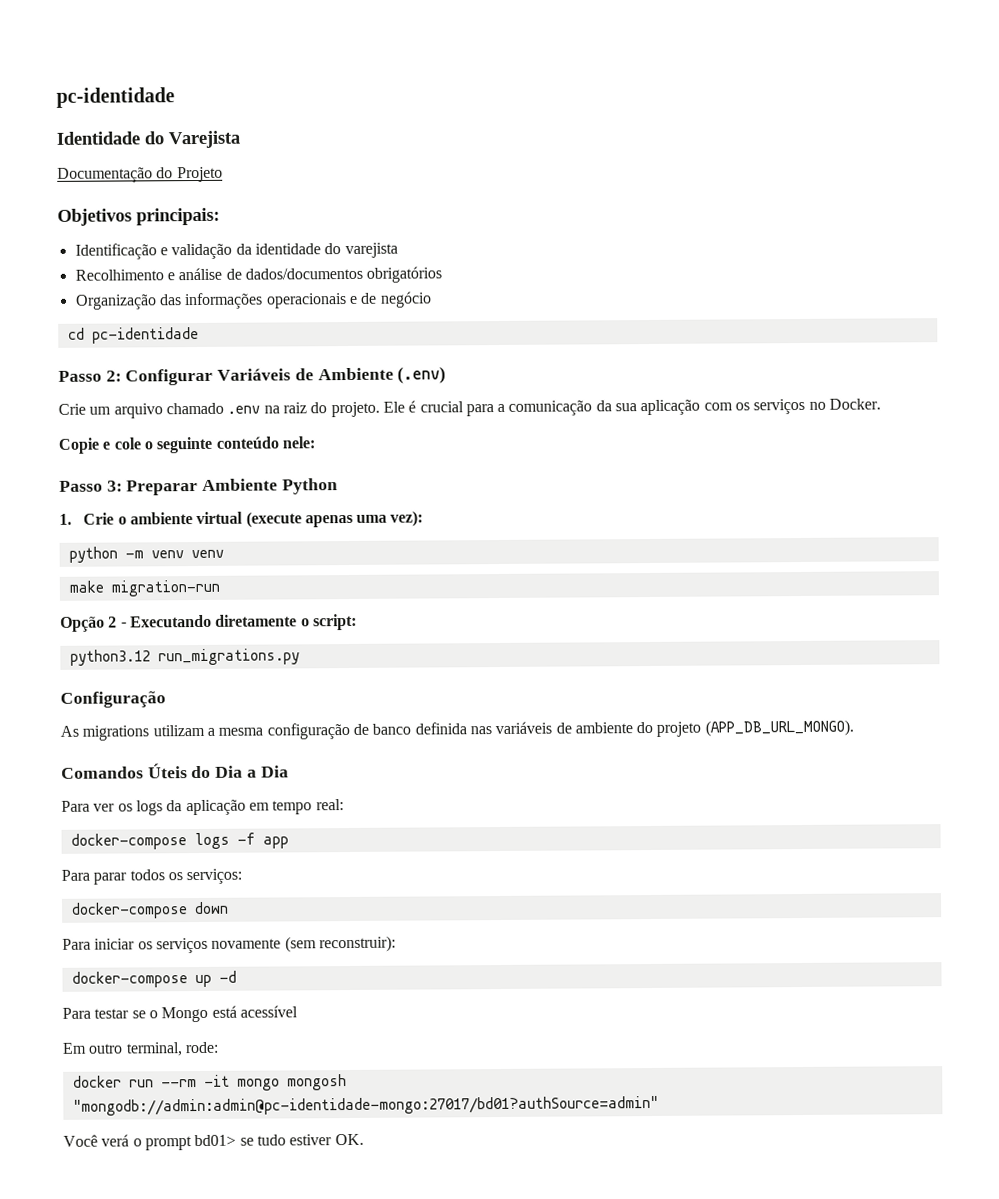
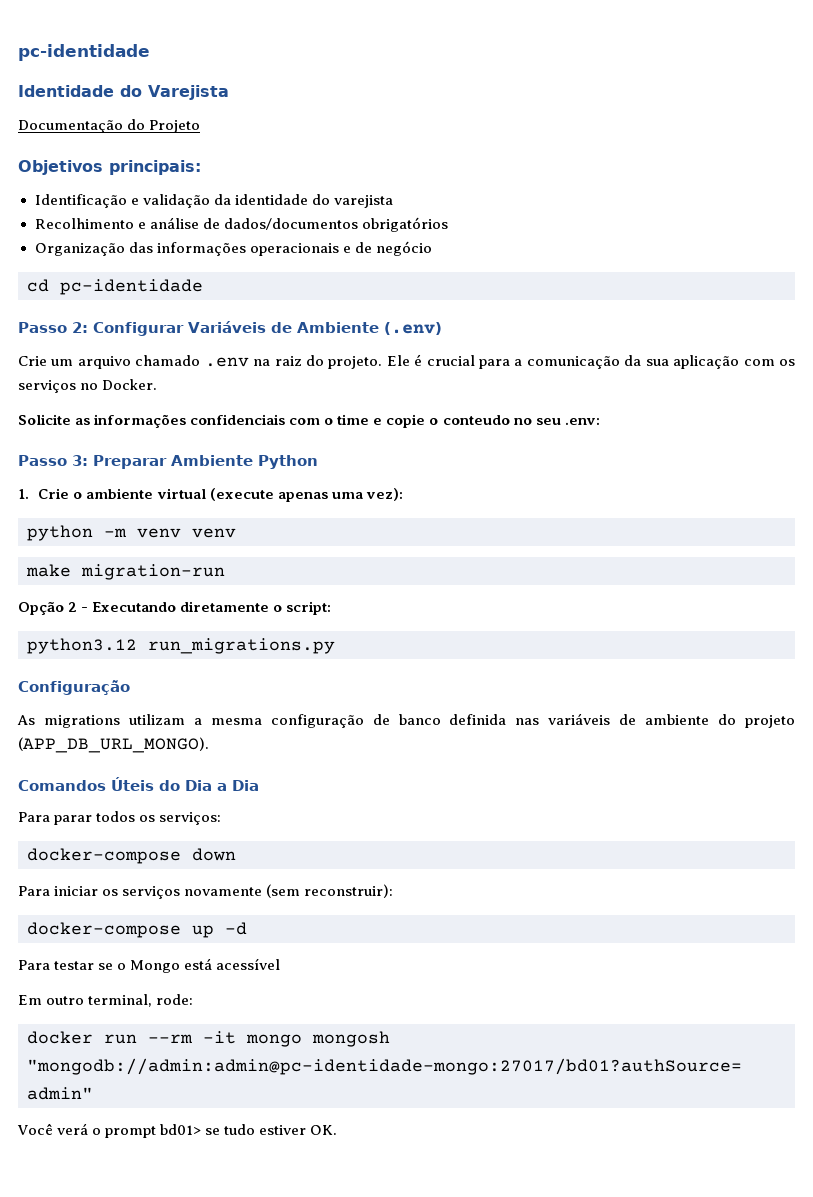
[58,436,315,454] Copie e cole o seguinte conteúdo nele: -> [18,414,600,428] Solicite as informações confidenciais com o time e copie o conteudo no seu .env:
[61,799,344,816] [70,832,289,850] // Para ver os logs da aplicação em tempo real: // docker-compose logs -f app -> (259, 785) none

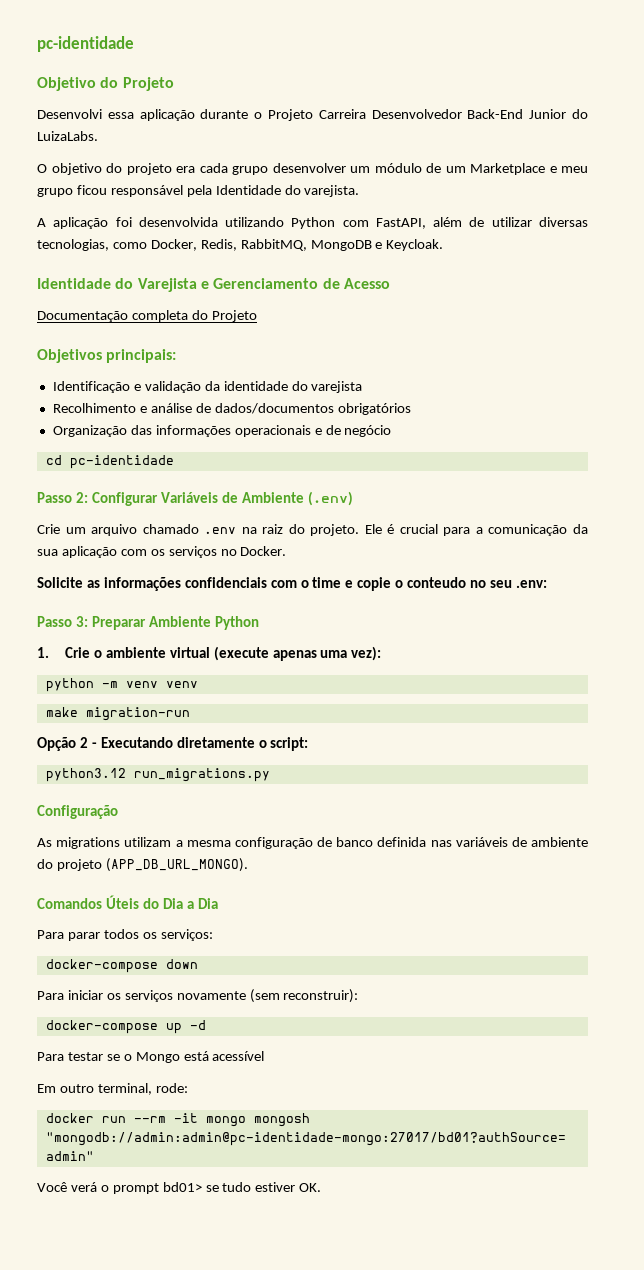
[18,44,150,61] pc-identidade -> [37,36,134,52] [37,77,174,91] [37,109,588,121] [37,131,98,141] [37,163,588,175] [37,185,360,197] [37,217,588,229] [37,239,444,251] pc-identidade // Objetivo do Projeto // Desenvolvi essa aplicação durante o Projeto Carreira Desenvolvedor Back-End Junior do LuizaLabs. // O objetivo do projeto era cada grupo desenvolver um módulo de um Marketplace e meu grupo ficou responsável pela Identidade do varejista. // A aplicação foi desenvolvida utilizando Python com FastAPI, além de utilizar diversas tecnologias, como Docker, Redis, RabbitMQ, MongoDB e Keycloak.
(229, 92) none -> [200,278,390,289] e Gerenciamento de Acesso
(123, 126) none -> [131,310,188,322] completa

